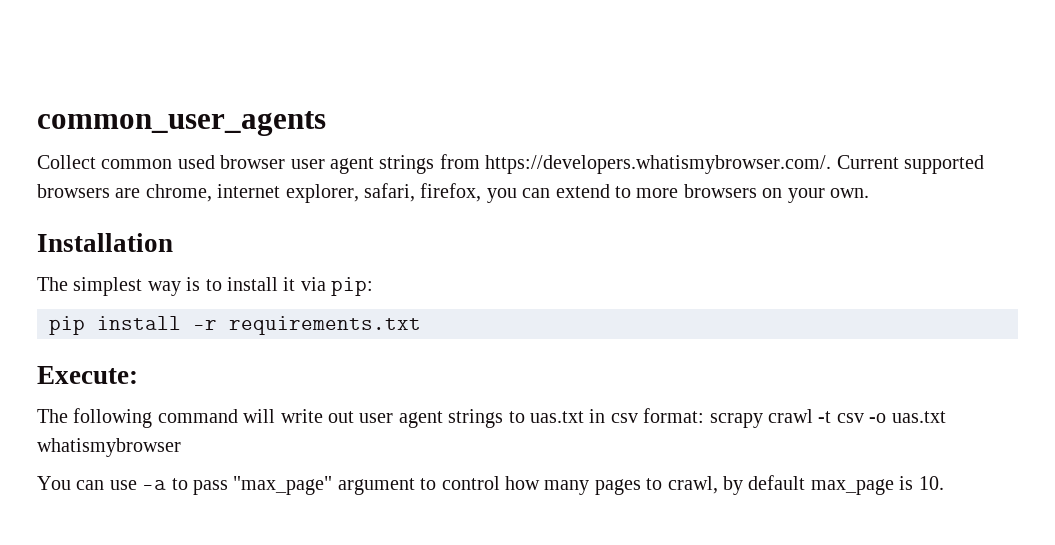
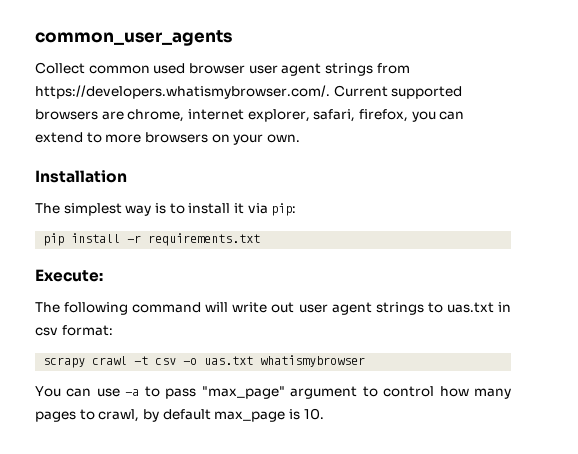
(705, 415) none -> (113, 330) //

